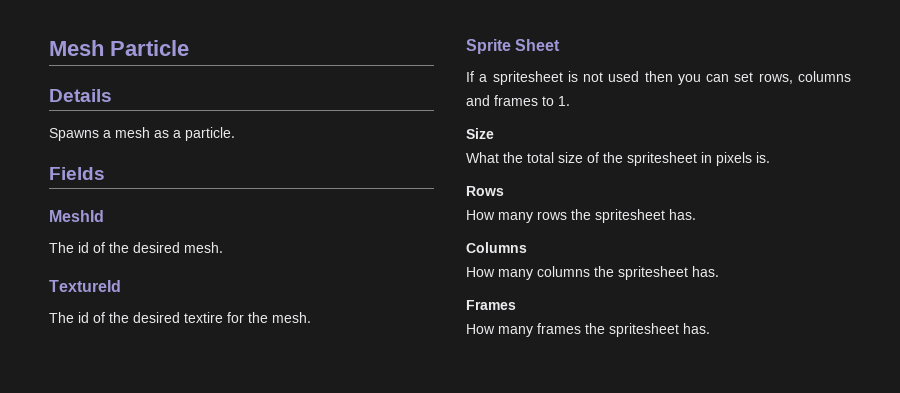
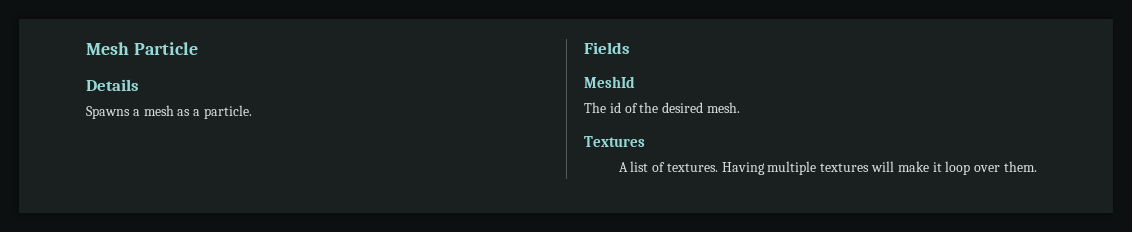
[49,280,121,292] [49,312,311,323] [466,39,561,54] [466,71,851,85] [466,95,570,106] [466,128,494,139] [466,152,770,166] [466,186,504,196] [466,209,696,223] [466,242,527,253] [466,266,719,280] [466,300,516,310] [466,323,710,337] TextureId // The id of the desired textire for the mesh. // Sprite Sheet // If a spritesheet is not used then you can set rows, columns and frames to 1. // Size // What the total size of the spritesheet in pixels is. // Rows // How many rows the spritesheet has. // Columns // How many columns the spritesheet has. // Frames // How many frames the spritesheet has. -> [584,136,645,147] [618,161,1037,175] Textures // A list of textures. Having multiple textures will make it loop over them.

